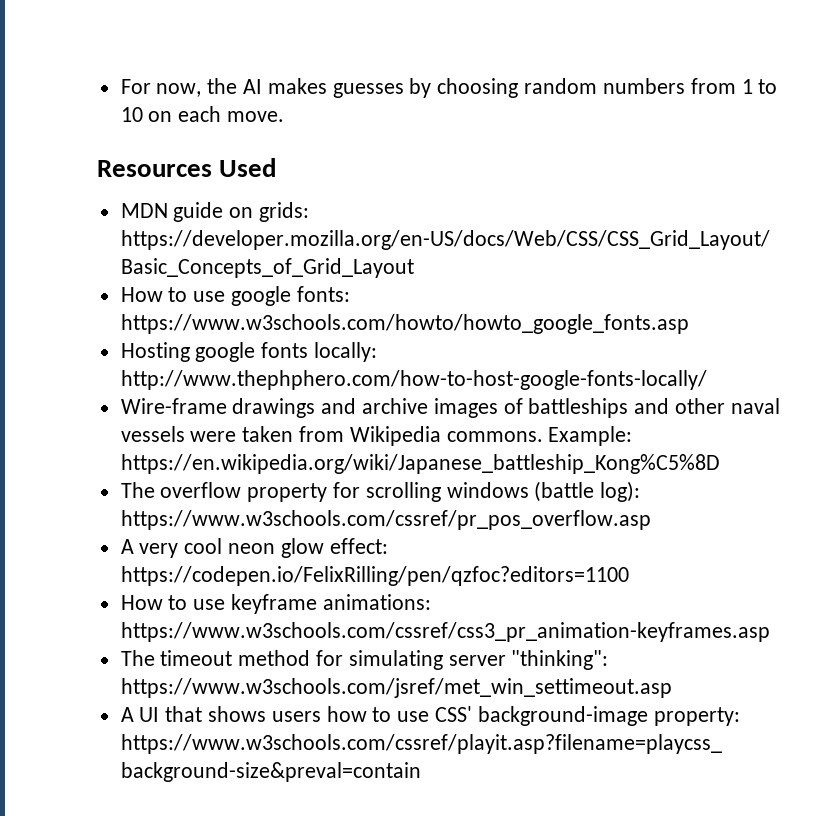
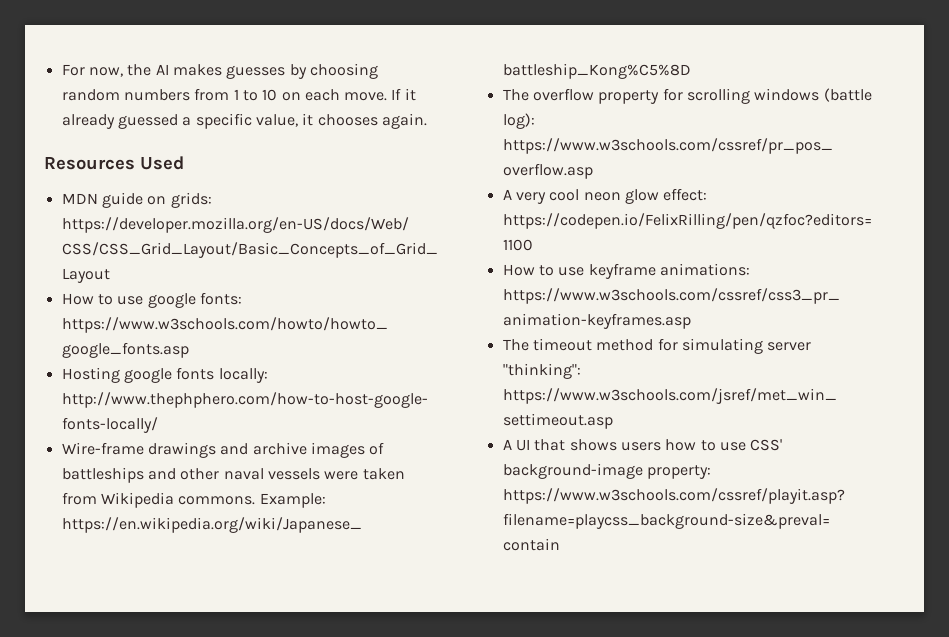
(285, 116) none -> [391,88,416,101] [61,113,427,129] If it already guessed a specific value, it chooses again.

